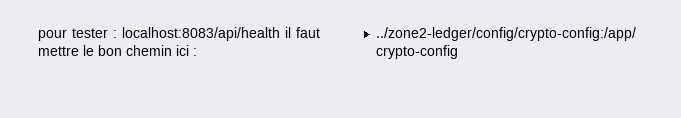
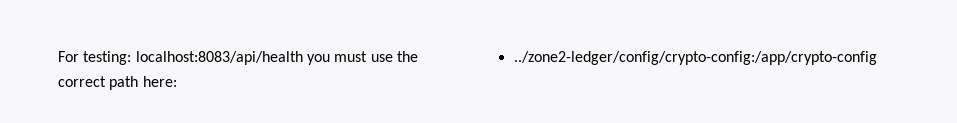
[38,27,320,41] [38,45,197,56] pour tester : localhost:8083/api/health il faut mettre le bon chemin ici : -> [58,51,418,65] [58,76,177,90] For testing: localhost:8083/api/health you must use the correct path here:

